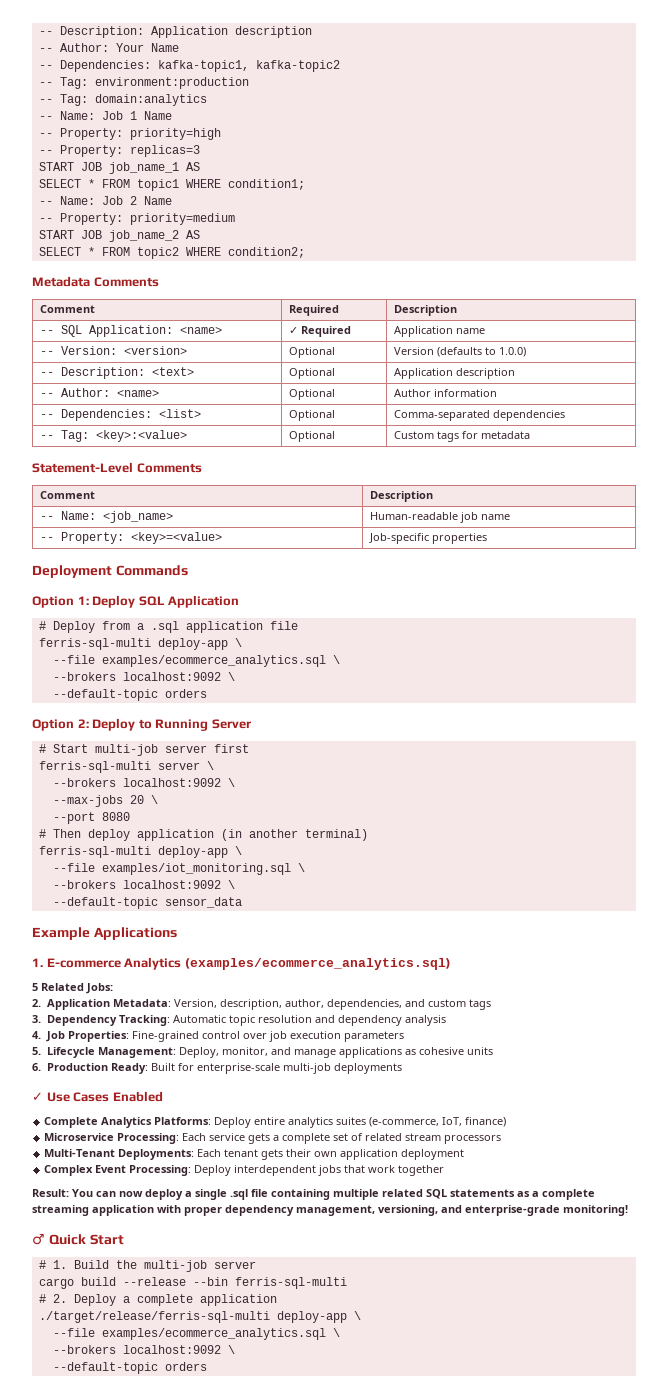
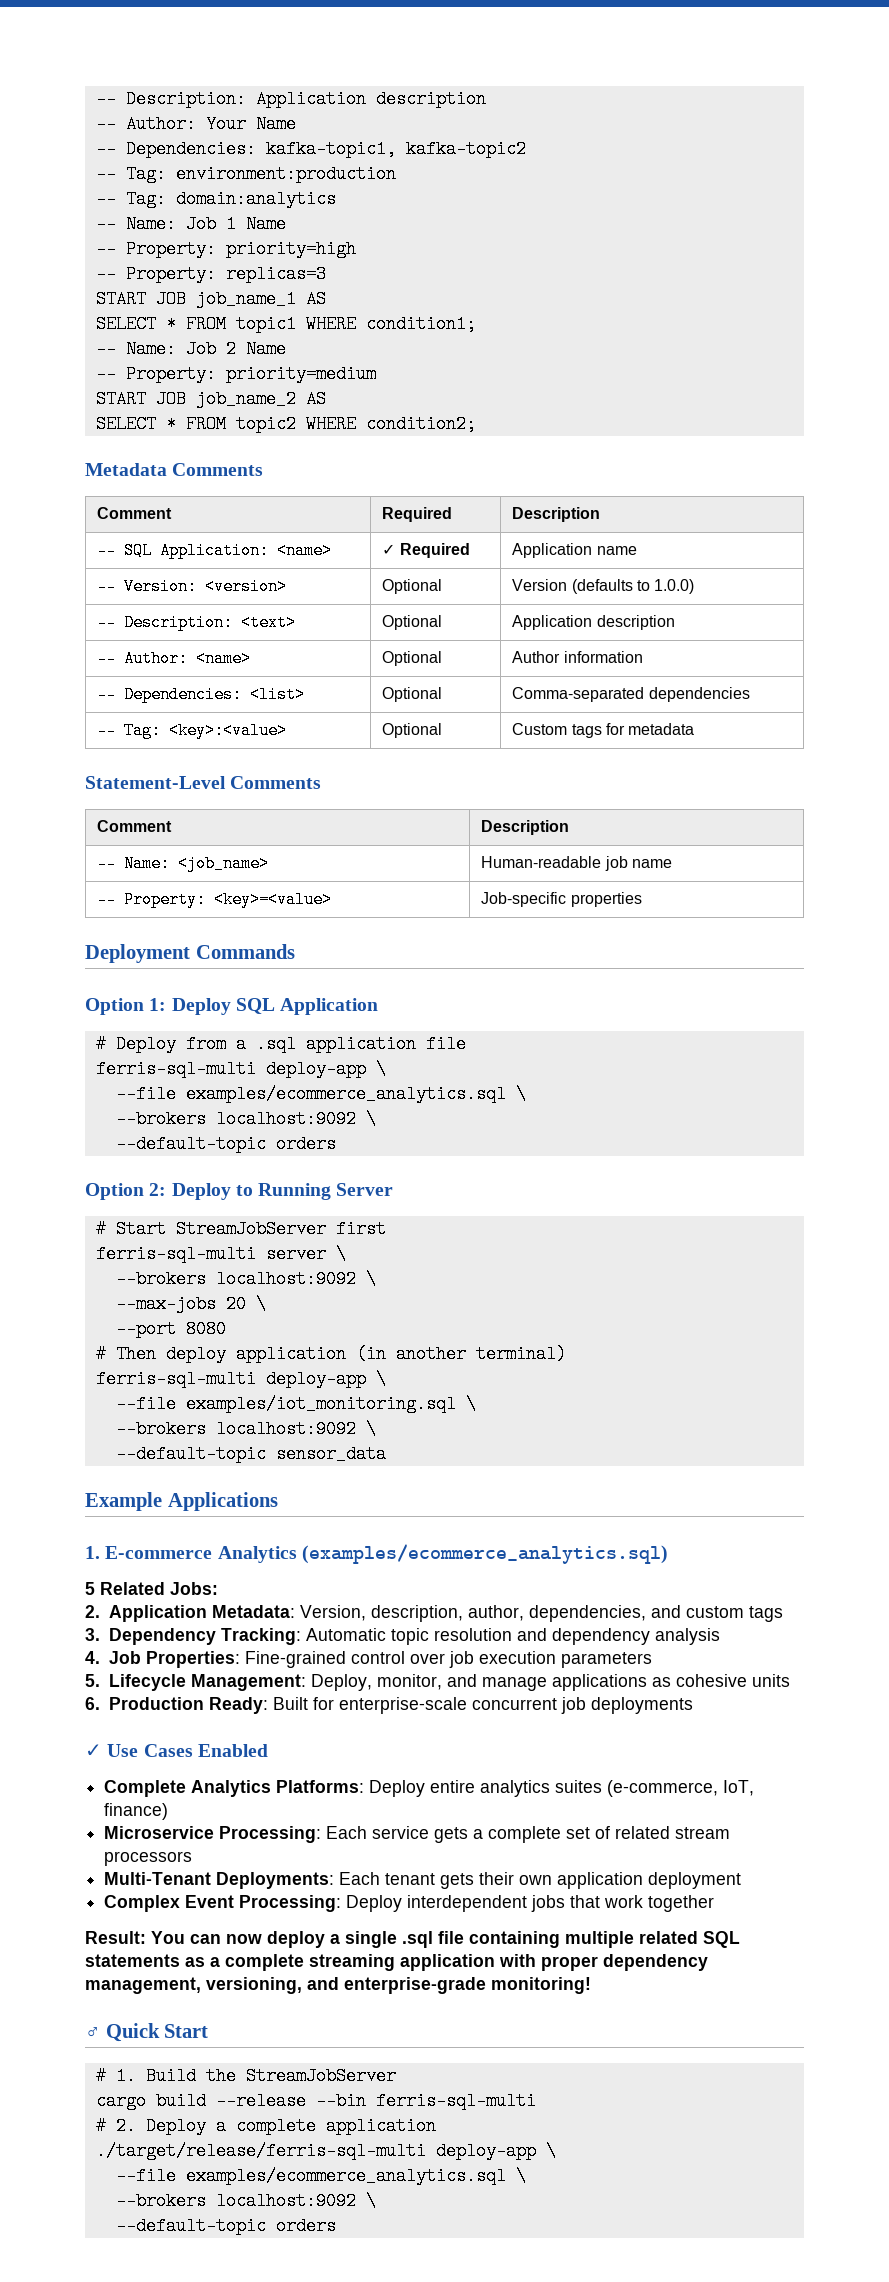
[94,744,207,756] multi-job server -> [175,1220,326,1238] StreamJobServer
[283,1063,332,1074] multi-job -> [471,1697,586,1714] concurrent job
[143,1260,256,1272] multi-job server -> [245,2067,396,2085] StreamJobServer

